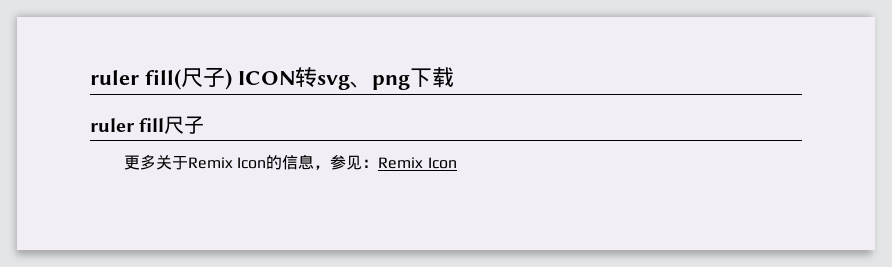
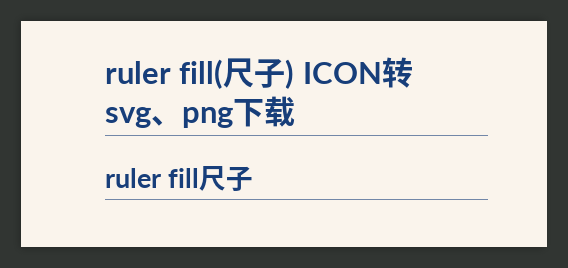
[123,154,457,170] // 更多关于Remix Icon的信息，参见：Remix Icon -> (254, 179) none

